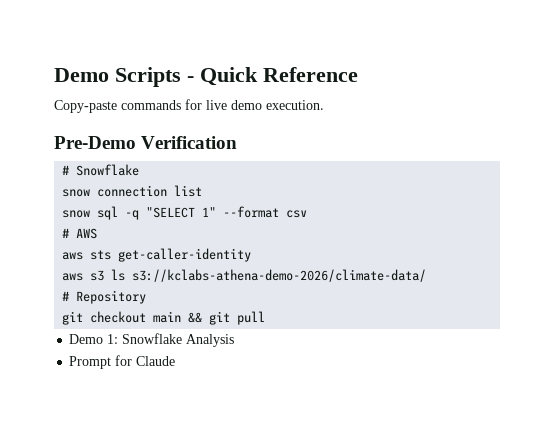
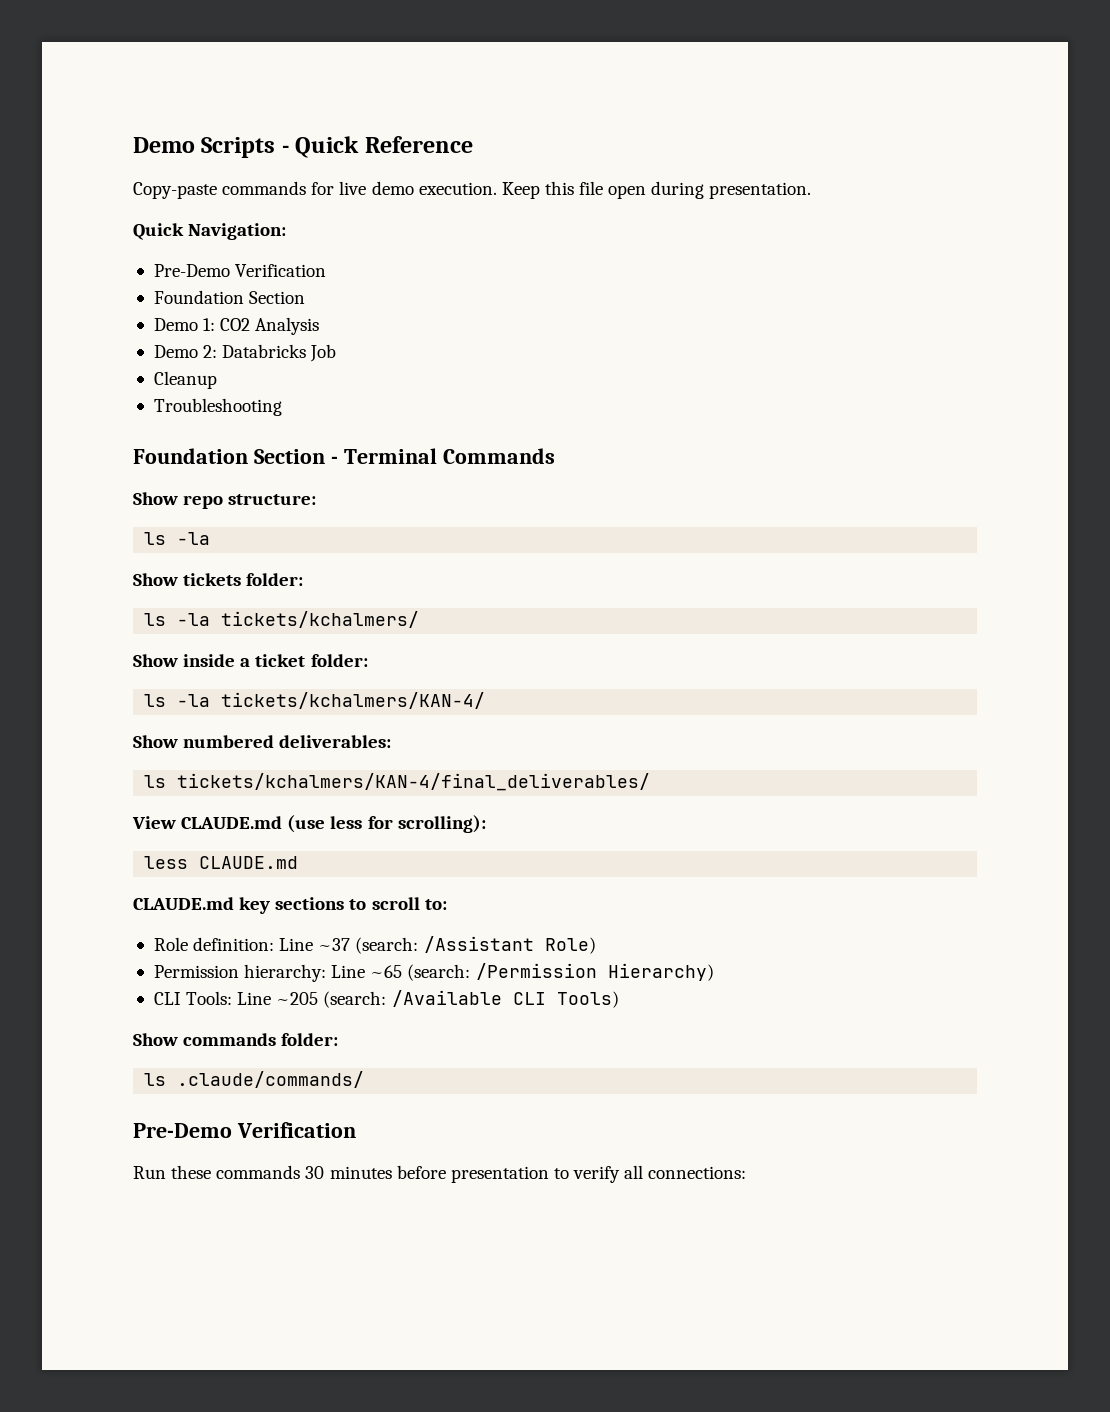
[54,136,238,149] [62,164,140,176] [62,185,203,197] [62,206,308,220] [62,228,98,239] [62,248,252,262] [62,269,427,282] [62,290,147,304] [62,311,266,325] // Pre-Demo Verification // # Snowflake // snow connection list // snow sql -q "SELECT 1" --format csv // # AWS // aws sts get-caller-identity // aws s3 ls s3://kclabs-athena-demo-2026/climate-data/ // # Repository // git checkout main && git pull -> [501,181,812,199] [133,223,287,240] [153,264,327,277] [153,290,306,304] Keep this file open during presentation. // Quick Navigation: // Pre-Demo Verification // Foundation Section
[122,333,183,344] Snowflake -> [220,318,251,331] CO2
[69,355,176,369] Prompt for Claude -> [153,344,337,362] [153,371,217,389] [153,398,282,416] [133,448,555,464] [133,492,317,509] [144,532,211,545] [133,573,304,586] [144,611,420,628] [133,654,368,667] [144,692,486,709] [133,735,392,748] [144,773,651,791] [132,815,486,833] [144,856,299,869] [133,897,447,914] [153,936,596,954] [153,963,714,982] [153,990,619,1008] [133,1033,339,1046] [144,1071,365,1088] [133,1122,356,1138] [133,1165,747,1183] Demo 2: Databricks Job // Cleanup // Troubleshooting // Foundation Section - Terminal Commands // Show repo structure: // ls -la // Show tickets folder: // ls -la tickets/kchalmers/ // Show inside a ticket folder: // ls -la tickets/kchalmers/KAN-4/ // Show numbered deliverables: // ls tickets/kchalmers/KAN-4/final_deliverables/ // View CLAUDE.md (use less for scrolling): // less CLAUDE.md // CLAUDE.md key sections to scroll to: // Role definition: Line ~37 (search: /Assistant Role) // Permission hierarchy: Line ~65 (search: /Permission Hierarchy) // CLI Tools: Line ~205 (search: /Available CLI Tools) // Show commands folder: // ls .claude/commands/ // Pre-Demo Verification // Run these commands 30 minutes before presentation to verify all connections:

